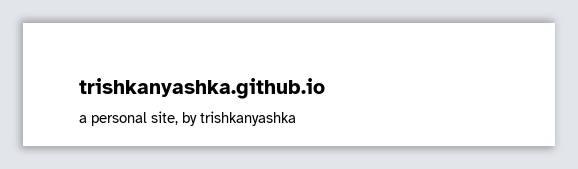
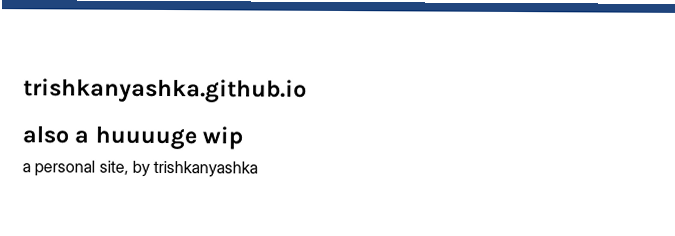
(325, 88) none -> [22,125,244,150] // also a huuuuge wip

